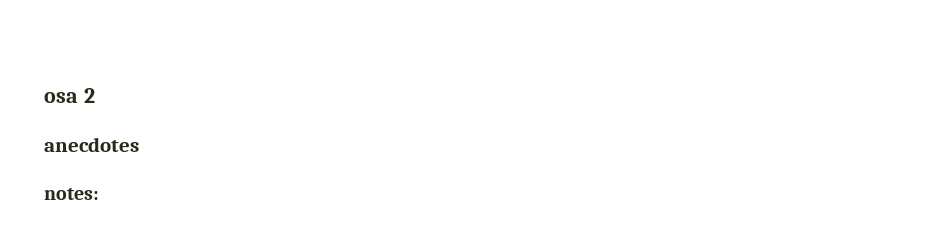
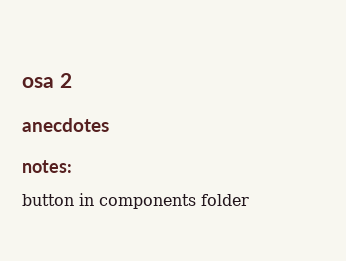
(99, 194) none -> [22,193,249,209] // button in components folder

